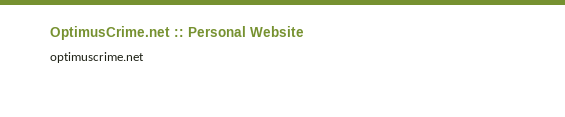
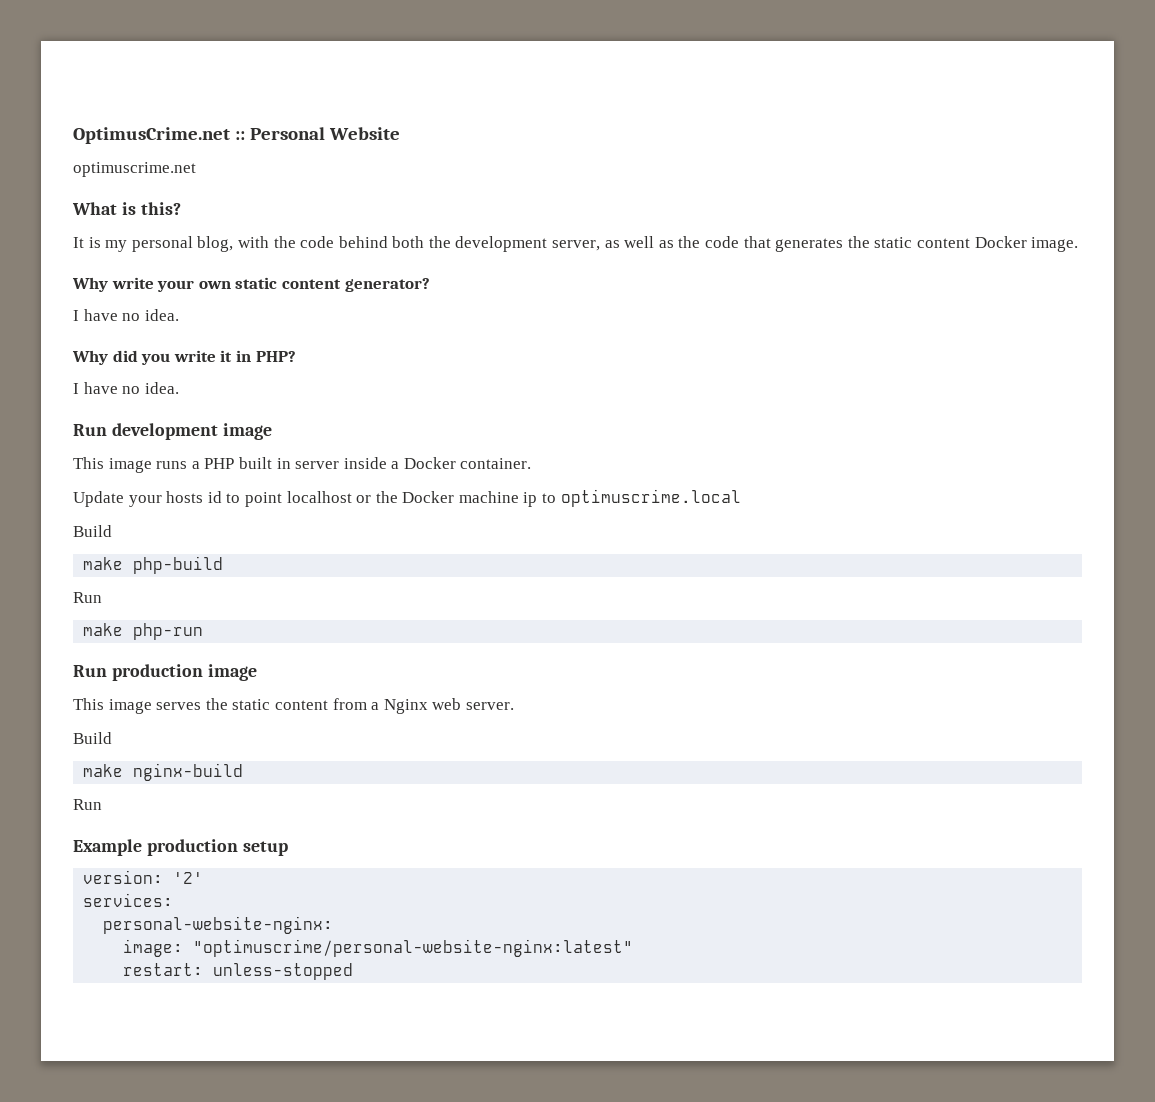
(144, 57) none -> [72,202,181,215] [73,236,1079,252] [72,277,430,292] [73,309,179,321] [72,350,296,365] [73,382,179,394] [73,423,272,440] [73,457,532,473] [73,489,741,507] [73,525,112,537] [83,556,224,574] [73,592,102,603] [83,623,204,640] [73,664,257,681] [73,698,514,714] [73,732,112,744] [83,763,244,781] [73,799,102,810] [73,839,288,856] [83,870,204,884] [83,893,174,907] [103,916,334,934] [123,939,634,957] [123,963,354,980] // What is this? // It is my personal blog, with the code behind both the development server, as well as the code that generates the static content Docker image. // Why write your own static content generator? // I have no idea. // Why did you write it in PHP? // I have no idea. // Run development image // This image runs a PHP built in server inside a Docker container. // Update your hosts id to point localhost or the Docker machine ip to optimuscrime.local // Build // make php-build // Run // make php-run // Run production image // This image serves the static content from a Nginx web server. // Build // make nginx-build // Run // Example production setup // version: '2' // services: // personal-website-nginx: // image: "optimuscrime/personal-website-nginx:latest" // restart: unless-stopped

